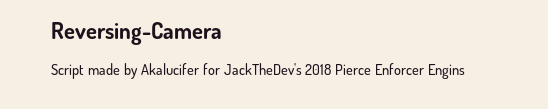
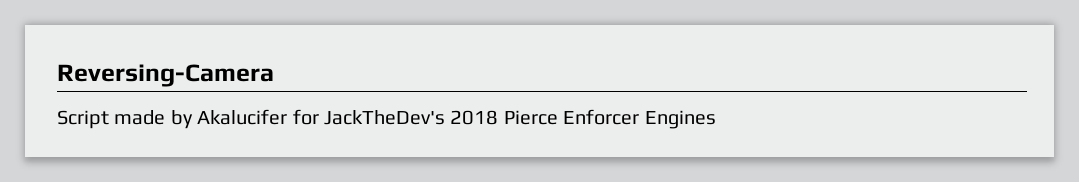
[428,64,466,79] Engins -> [644,110,716,129] Engines

